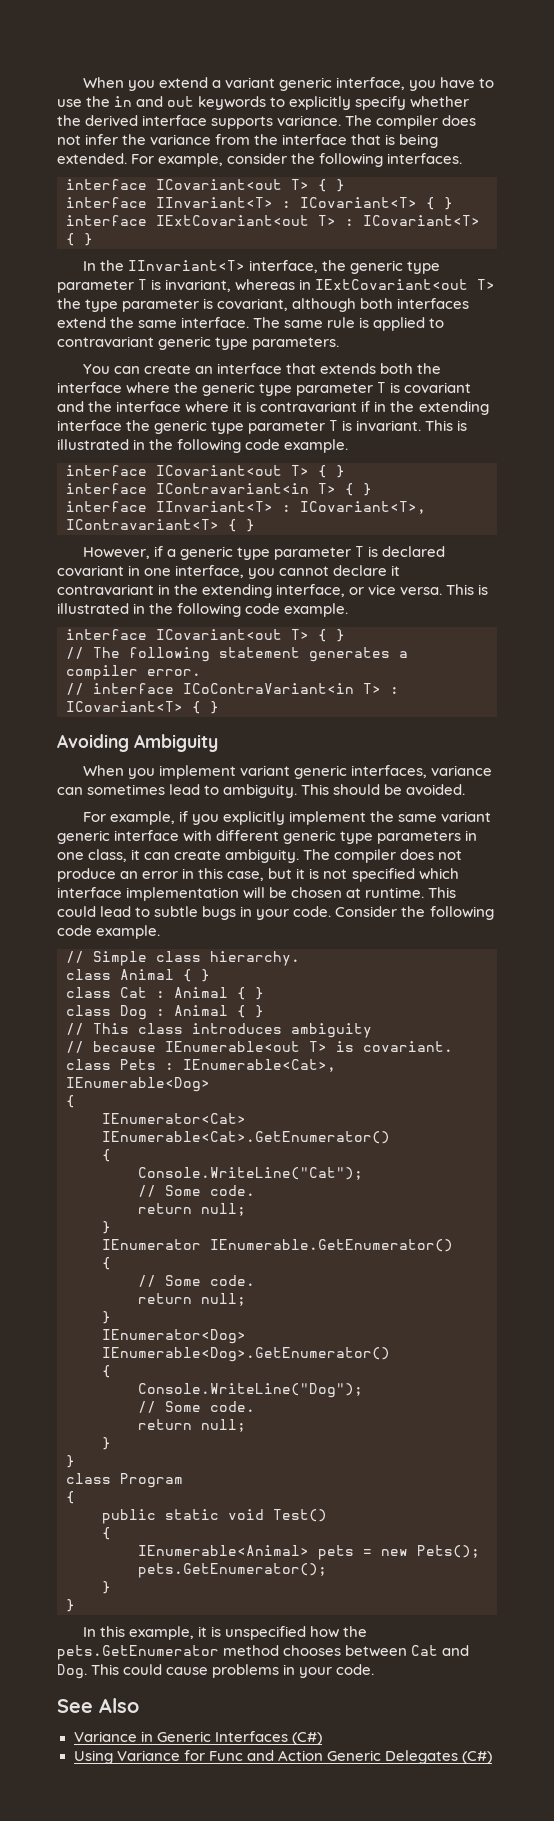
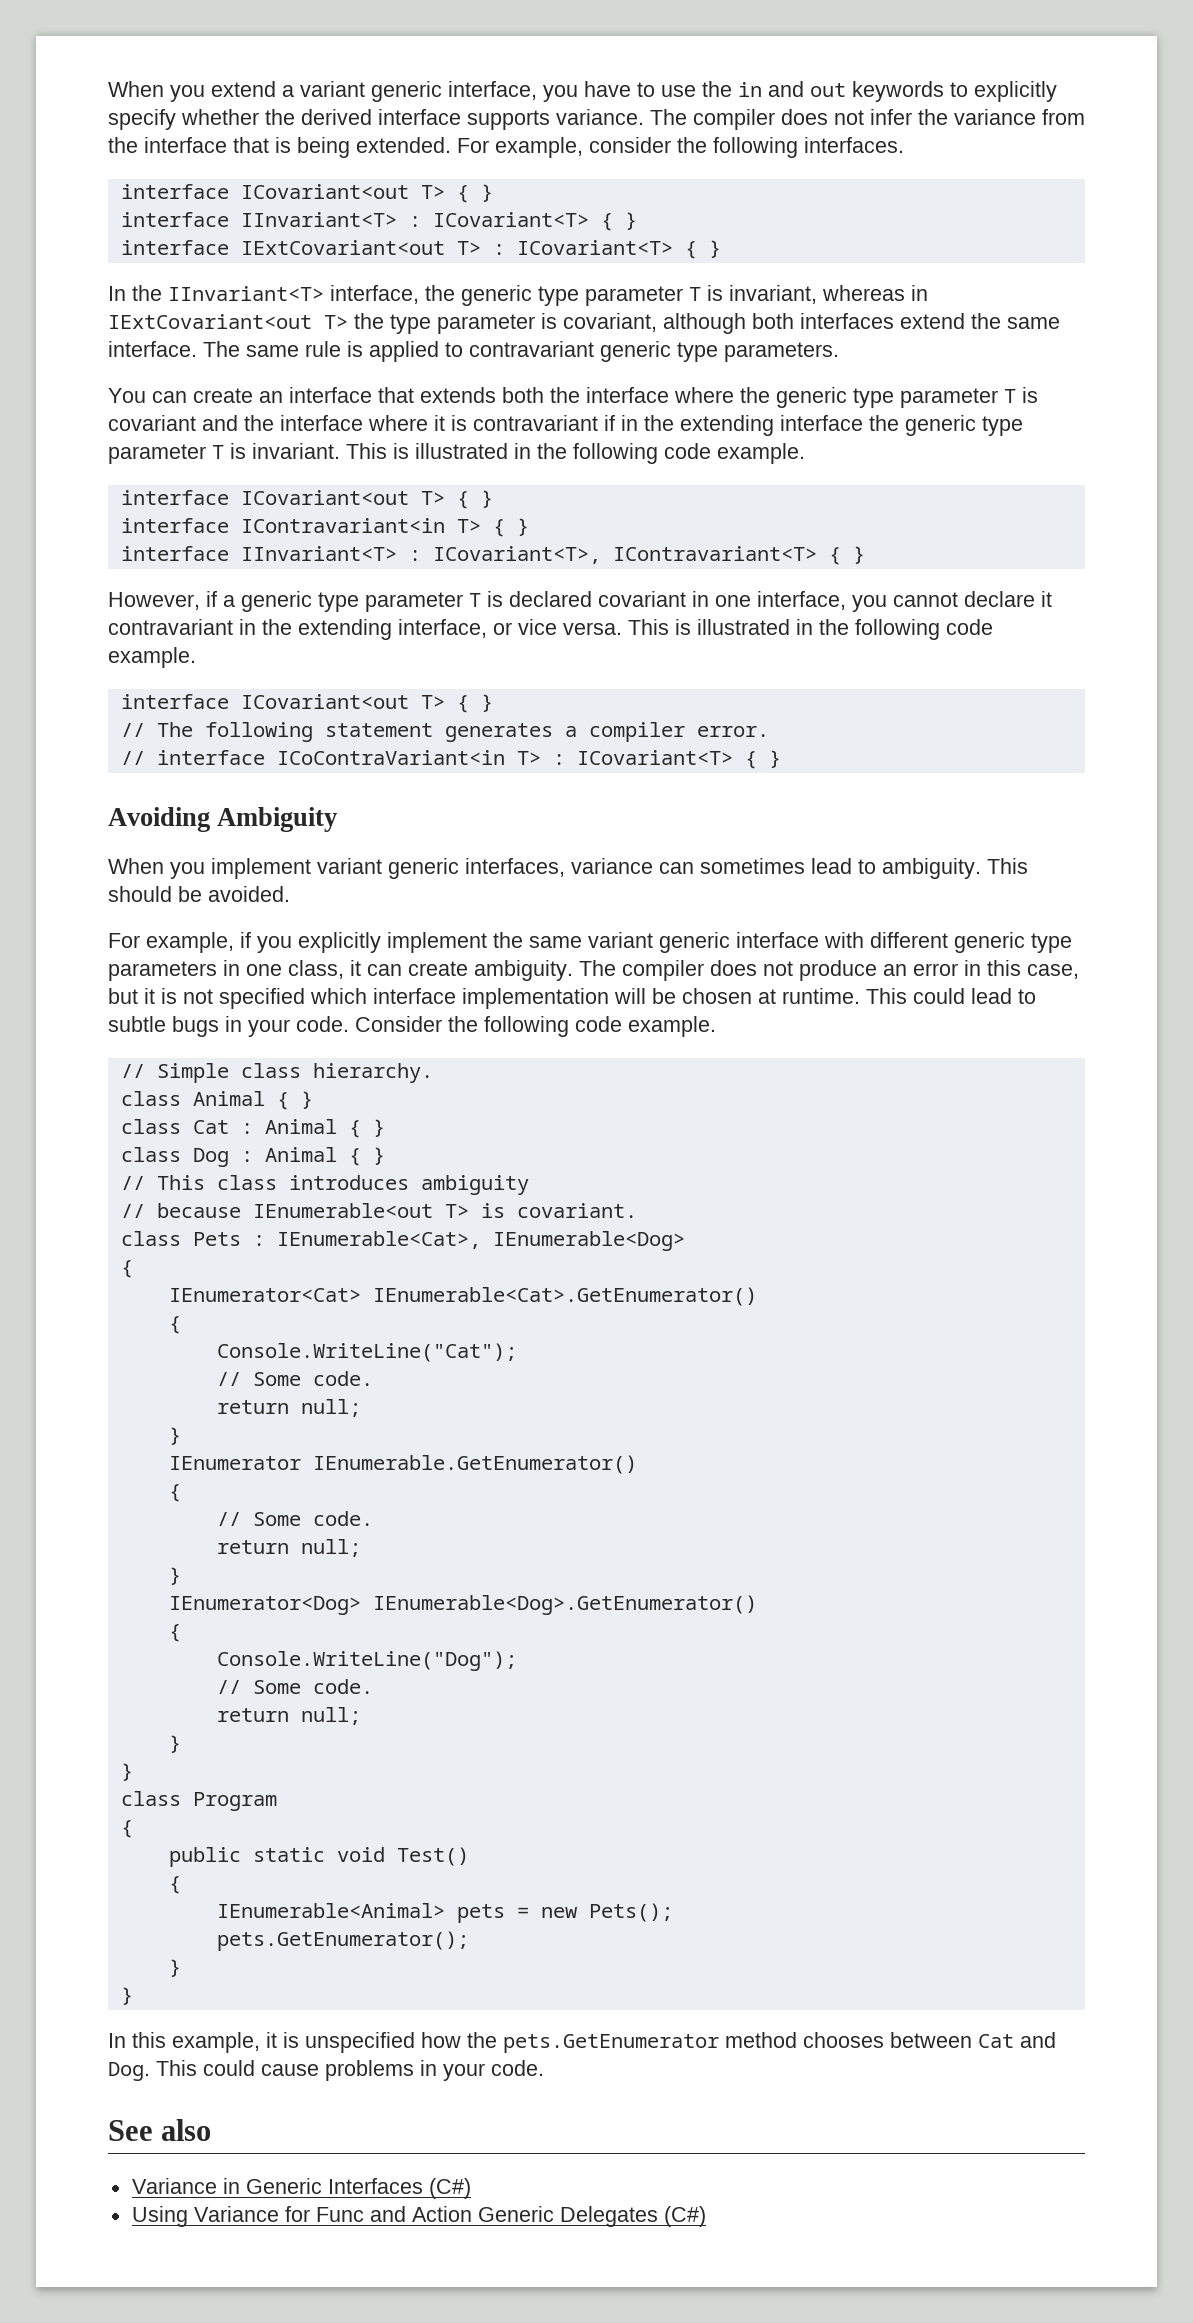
[99,1698,139,1713] Also -> [161,2119,212,2141] also

